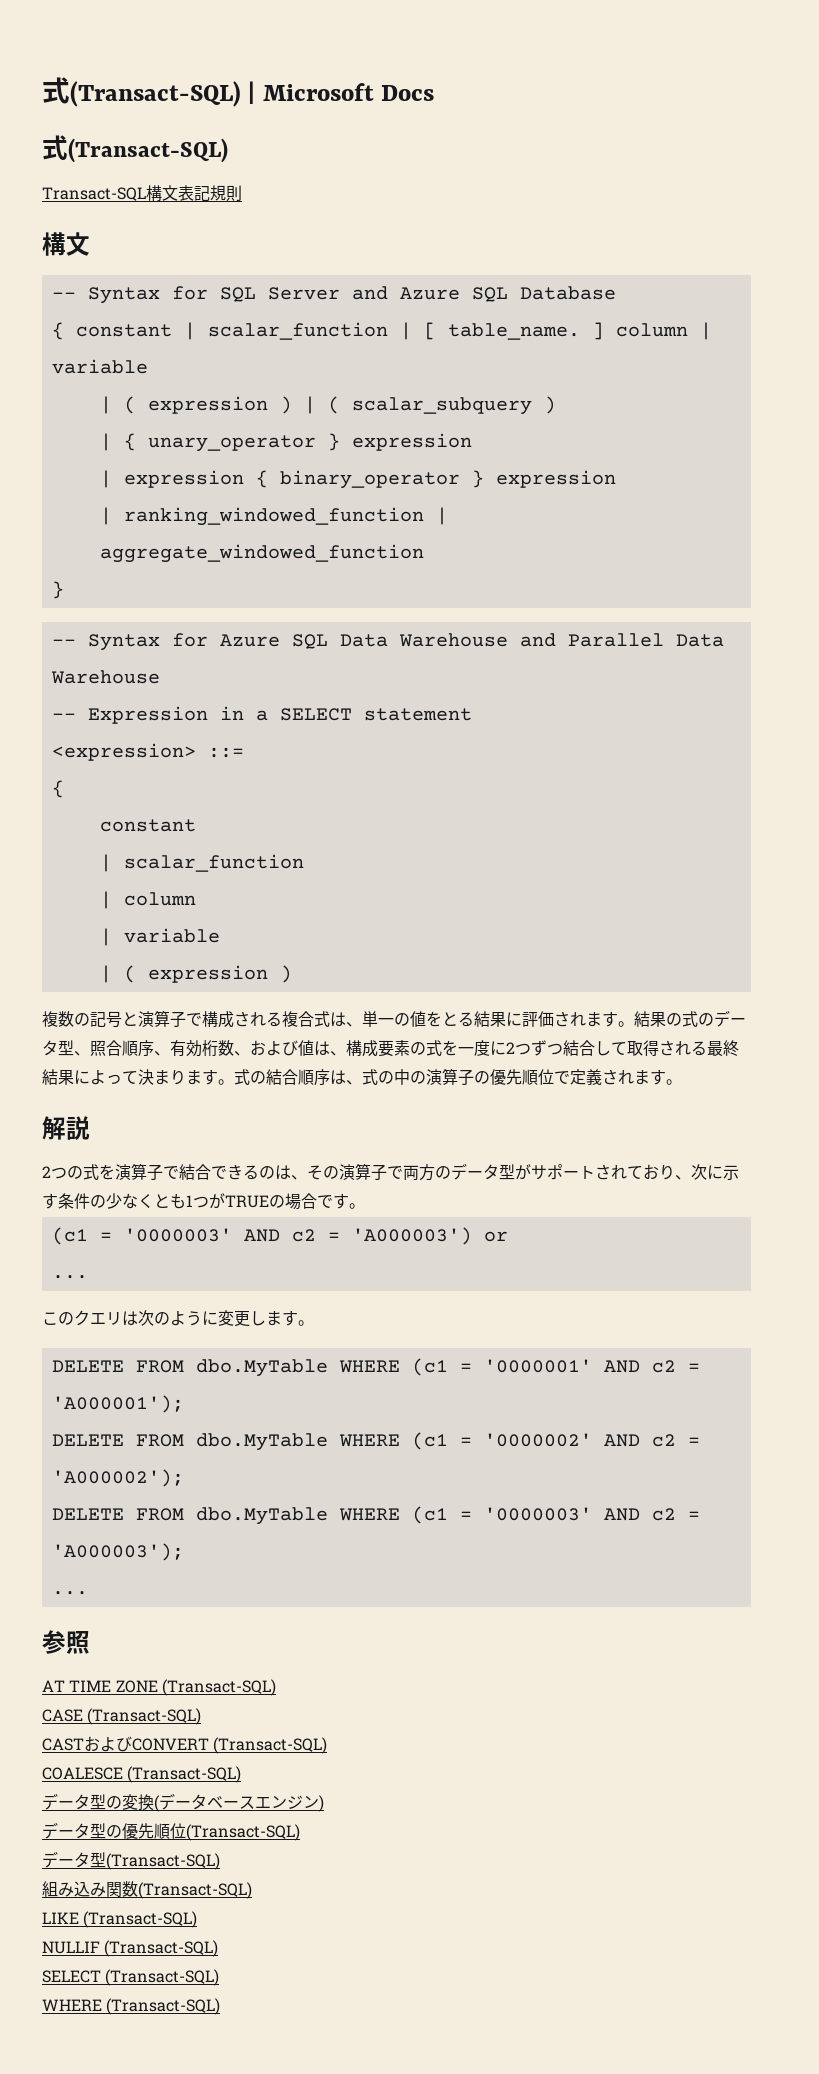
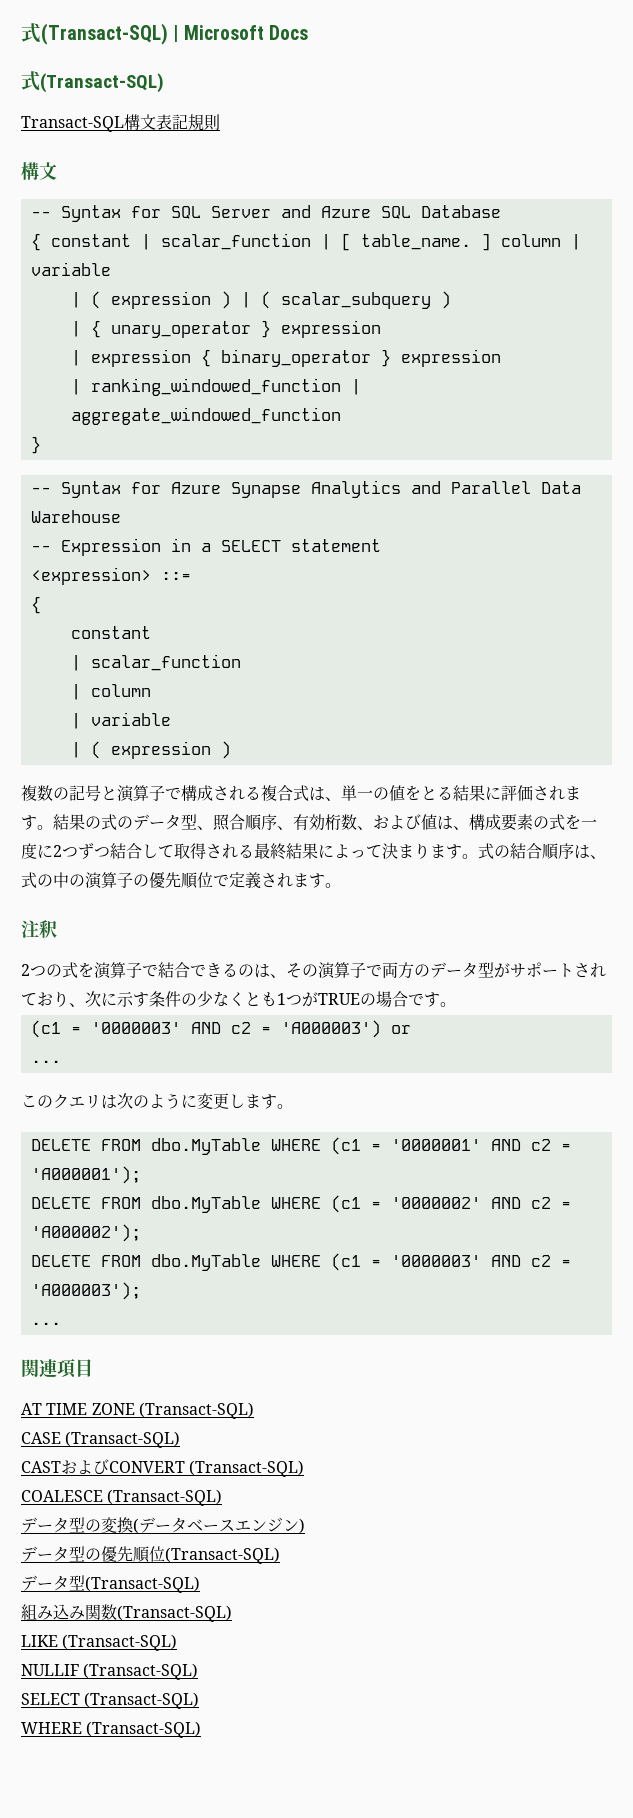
[291,633,508,649] SQL Data Warehouse -> [230,480,401,498] Synapse Analytics
[42,1116,90,1140] 解説 -> [21,920,57,938] 注釈
[42,1630,90,1654] 参照 -> [21,1359,93,1378] 関連項目

